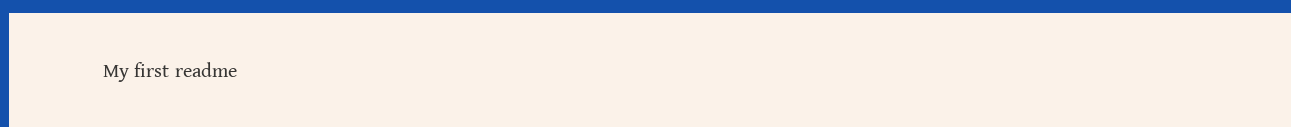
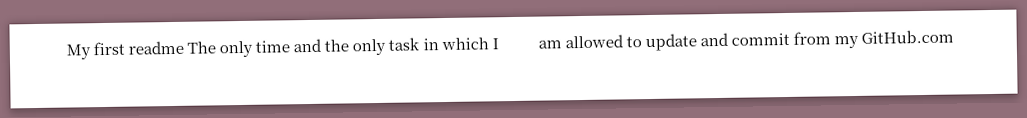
(237, 69) none -> [187,29,955,58] The only time and the only task in which I am allowed to update and commit from my GitHub.com

